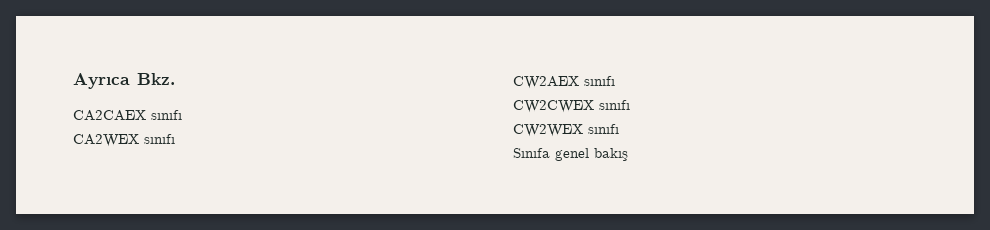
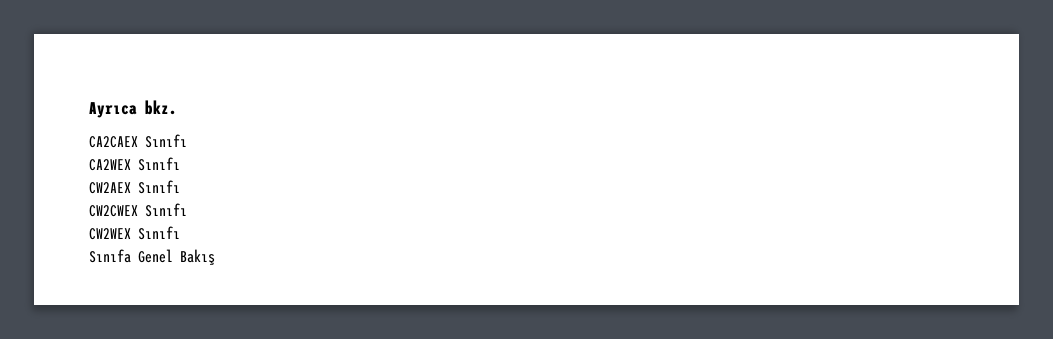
[137,73,175,85] Bkz. -> [145,100,177,115] bkz.
[151,110,182,120] sınıfı -> [145,134,187,148] Sınıfı
[144,134,175,144] sınıfı -> [138,157,180,171] Sınıfı
[584,76,615,86] sınıfı -> [138,180,180,194] Sınıfı
[599,100,630,110] sınıfı -> [145,203,187,217] Sınıfı
[588,124,619,134] sınıfı -> [138,226,180,240] Sınıfı
[555,148,628,161] genel bakış -> [138,249,215,266] Genel Bakış

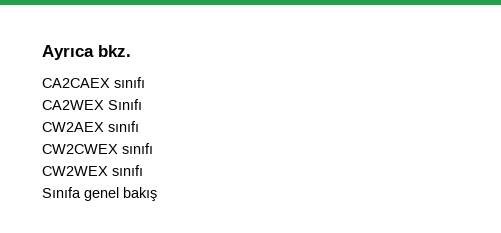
[145,134,187,148] Sınıfı -> [114,77,145,88] sınıfı
[138,180,180,194] Sınıfı -> [108,121,139,132] sınıfı
[145,203,187,217] Sınıfı -> [122,143,153,154] sınıfı
[138,226,180,240] Sınıfı -> [112,165,143,176] sınıfı
[138,249,215,266] Genel Bakış -> [84,187,157,201] genel bakış

